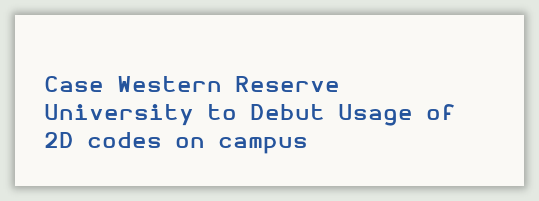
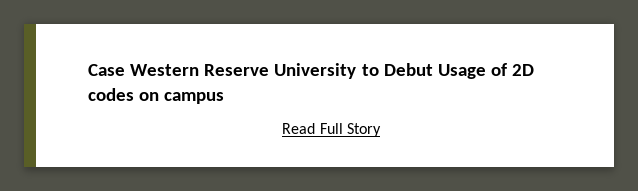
(308, 145) none -> [282,123,381,137] // Read Full Story

